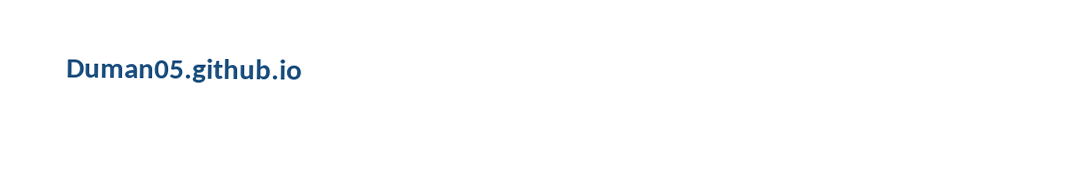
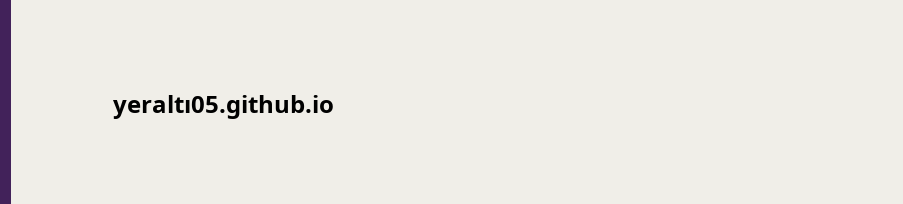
[66,57,303,84] Duman05.github.io -> [113,95,334,119] yeraltı05.github.io

